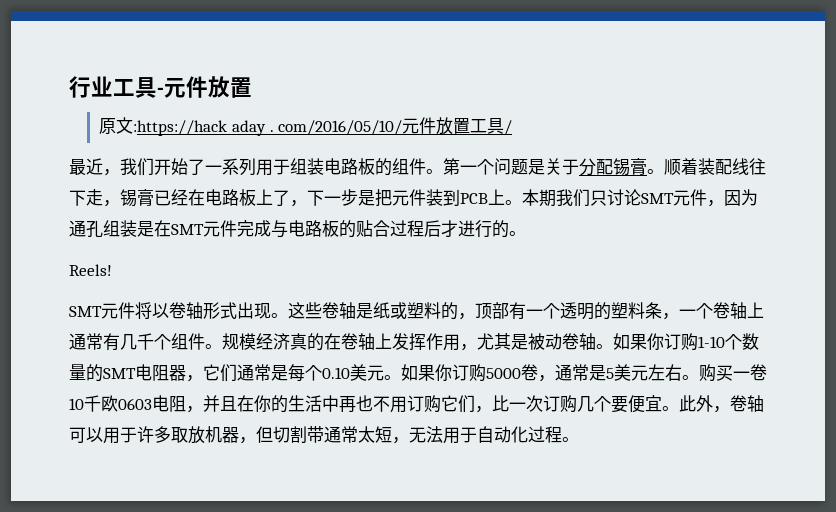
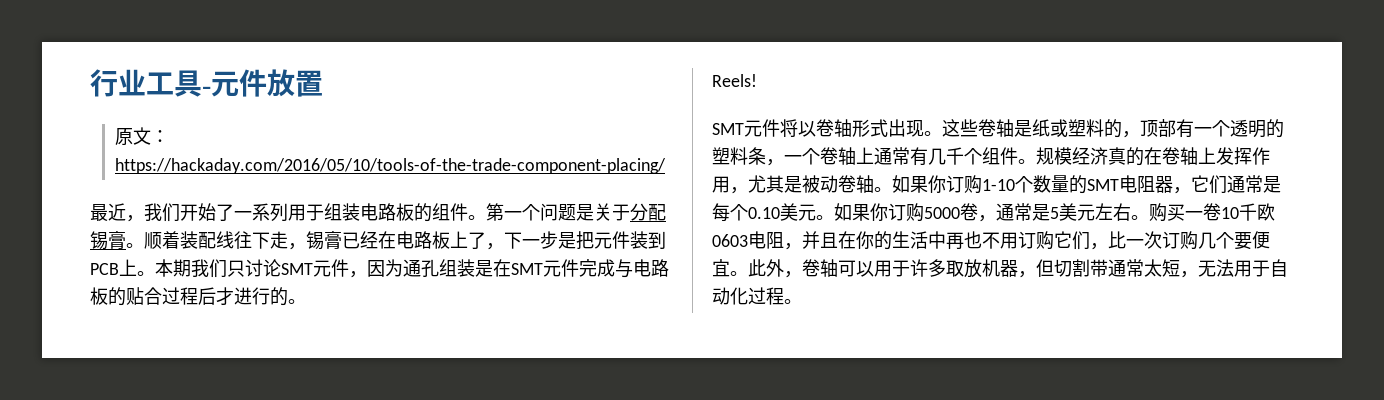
[133,117,513,136] :https://hack aday . com/2016/05/10/元件放置工具/ -> [150,130,169,143] [114,158,666,174] ：https://hackaday.com/2016/05/10/tools-of-the-trade-component-placing/

